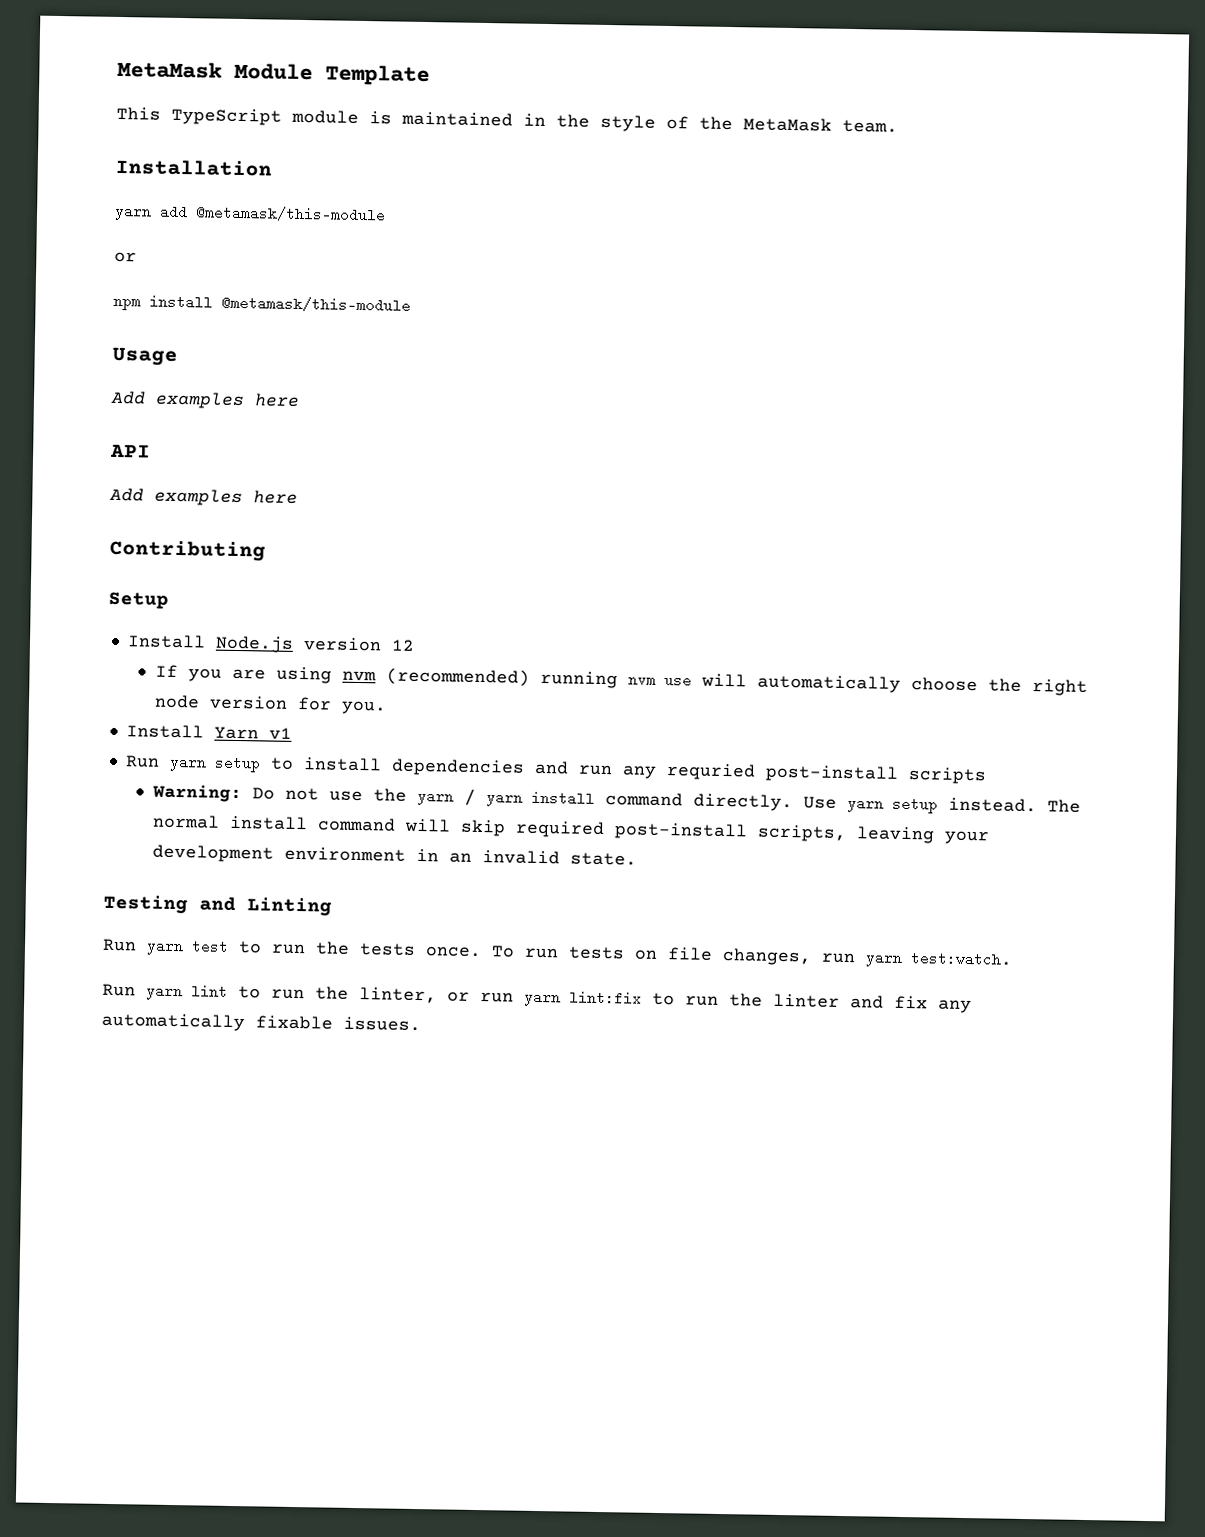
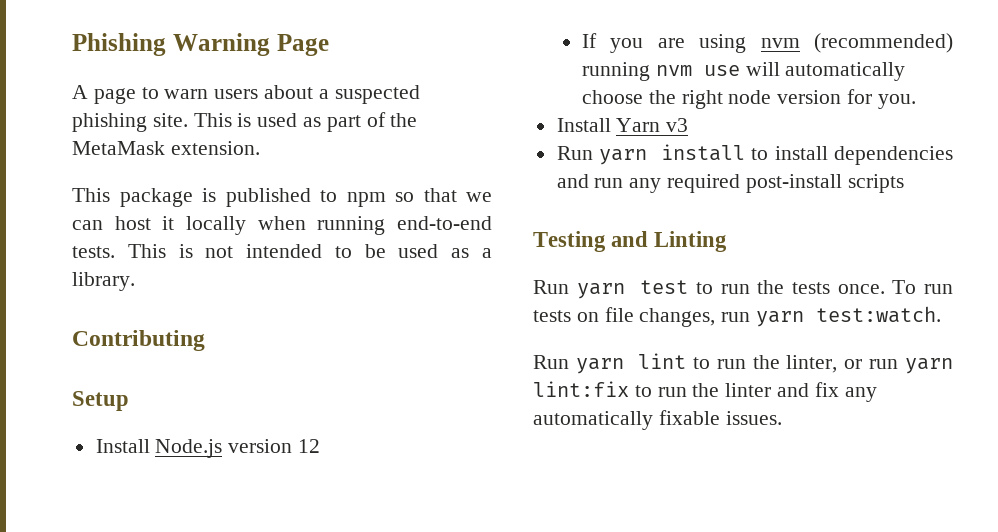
[117,60,430,87] [116,106,898,133] [115,158,272,177] [114,203,386,223] [114,251,137,263] [113,294,411,313] [112,346,178,366] [110,390,300,410] [110,443,151,458] [109,487,298,507] MetaMask Module Template // This TypeScript module is maintained in the style of the MetaMask team. // Installation // yarn add @metamask/this-module // or // npm install @metamask/this-module // Usage // Add examples here // API // Add examples here -> [72,33,329,56] [72,85,420,104] [72,112,418,132] [72,141,260,155] [72,188,492,207] [72,216,492,235] [72,244,492,258] [72,272,135,291] Phishing Warning Page // A page to warn users about a suspected phishing site. This is used as part of the MetaMask extension. // This package is published to npm so that we can host it locally when running end-to-end tests. This is not intended to be used as a library.
[268,727,292,740] [124,754,261,773] v1 // Run yarn setup -> [666,118,689,132] [556,144,745,165] v3 // Run yarn install
[665,763,756,781] requried -> [667,174,741,193] required
[151,784,1081,814] [151,814,990,845] [151,844,637,866] // Warning: Do not use the yarn / yarn install command directly. Use yarn setup instead. The normal install command will skip required post-install scripts, leaving your development environment in an invalid state. -> (904, 183) none

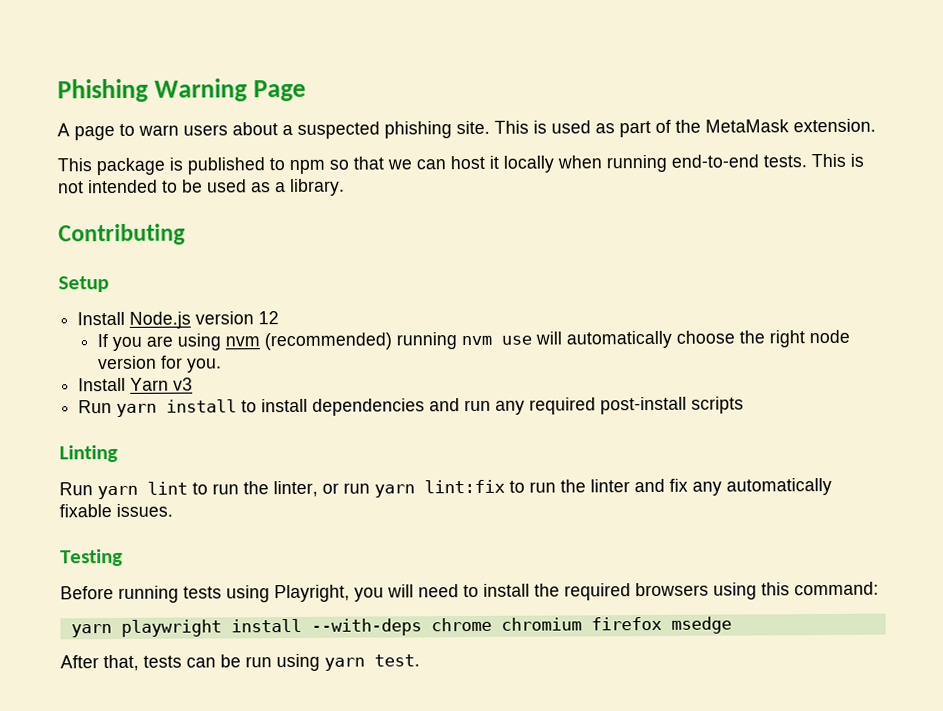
[533,231,649,252] Testing and -> (745, 405) none
[533,280,953,299] [533,306,942,327] // Run yarn test to run the tests once. To run tests on file changes, run yarn test:watch. -> (118, 453) none
(782, 418) none -> [60,548,123,567] [60,581,879,603] [70,616,732,638] [60,653,420,672] // Testing // Before running tests using Playright, you will need to install the required browsers using this command: // yarn playwright install --with-deps chrome chromium firefox msedge // After that, tests can be run using yarn test.

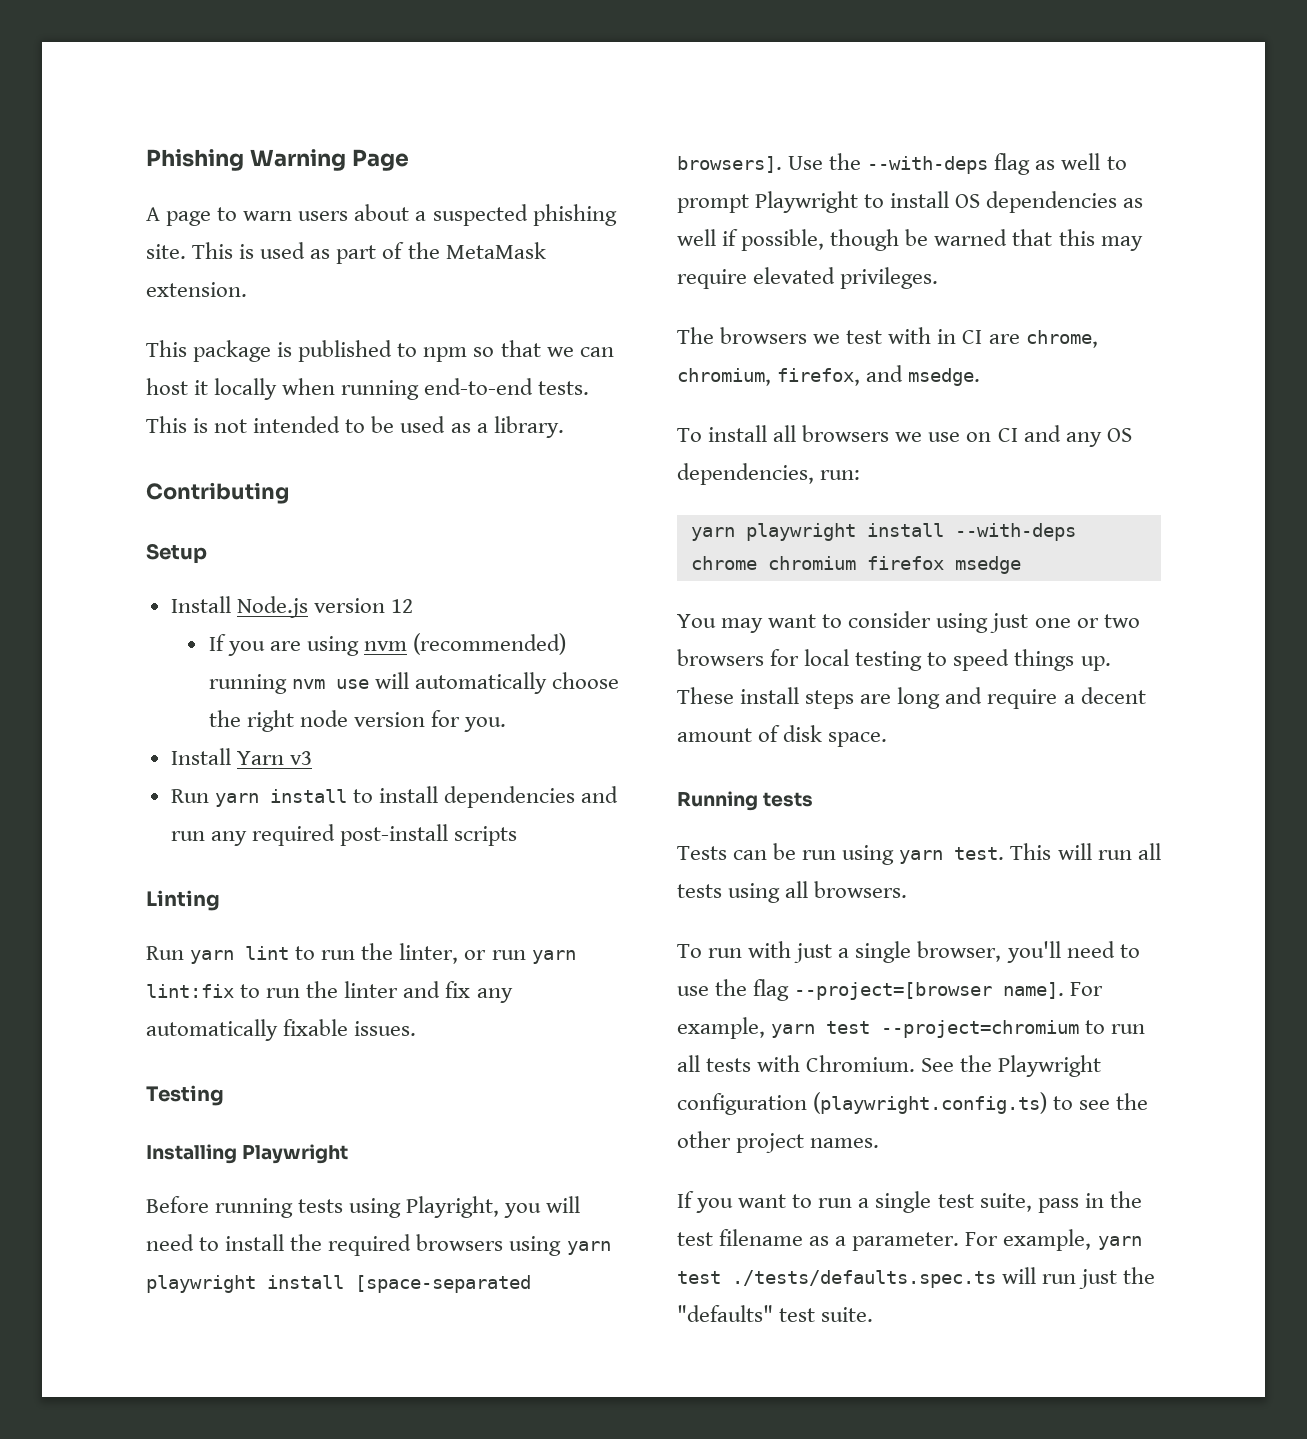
(123, 557) none -> [146,1144,349,1164] // Installing Playwright
[761,581,879,596] this command: -> [566,1241,611,1255] [146,1275,531,1293] [677,153,1127,175] [677,191,1144,213] [677,229,1143,251] [677,267,939,289] [677,327,1098,348] [677,365,981,386] [677,425,1132,447] [677,463,861,485] yarn playwright install [space-separated browsers]. Use the --with-deps flag as well to prompt Playwright to install OS dependencies as well if possible, though be warned that this may require elevated privileges. // The browsers we test with in CI are chrome, chromium, firefox, and msedge. // To install all browsers we use on CI and any OS dependencies, run:
[60,654,182,672] After that, tests -> [677,611,1140,633] [677,649,1111,671] [677,687,1146,709] [677,725,888,747] [677,791,814,811] [677,846,727,860] You may want to consider using just one or two browsers for local testing to speed things up. These install steps are long and require a decent amount of disk space. // Running tests // Tests
(420, 660) none -> [1010,843,1161,860] [677,881,908,903] [677,941,1140,963] [677,979,1104,1001] [677,1017,1146,1039] [677,1055,1102,1077] [677,1092,1149,1115] [677,1131,880,1153] [677,1191,1142,1213] [677,1229,1142,1251] [677,1267,1156,1289] [677,1305,874,1322] This will run all tests using all browsers. // To run with just a single browser, you'll need to use the flag --project=[browser name]. For example, yarn test --project=chromium to run all tests with Chromium. See the Playwright configuration (playwright.config.ts) to see the other project names. // If you want to run a single test suite, pass in the test filename as a parameter. For example, yarn test ./tests/defaults.spec.ts will run just the "defaults" test suite.

